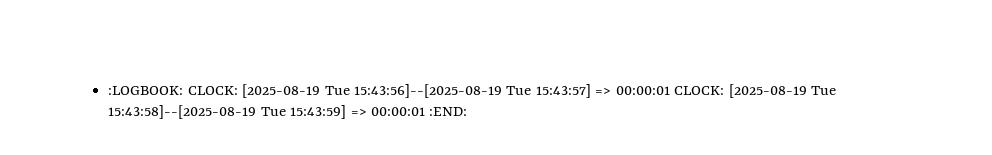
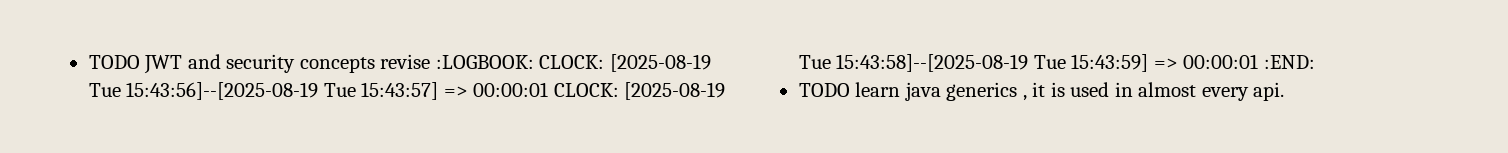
(108, 90) none -> [88,54,431,74] TODO JWT and security concepts revise
(468, 111) none -> [798,82,1285,101] // TODO learn java generics , it is used in almost every api.

